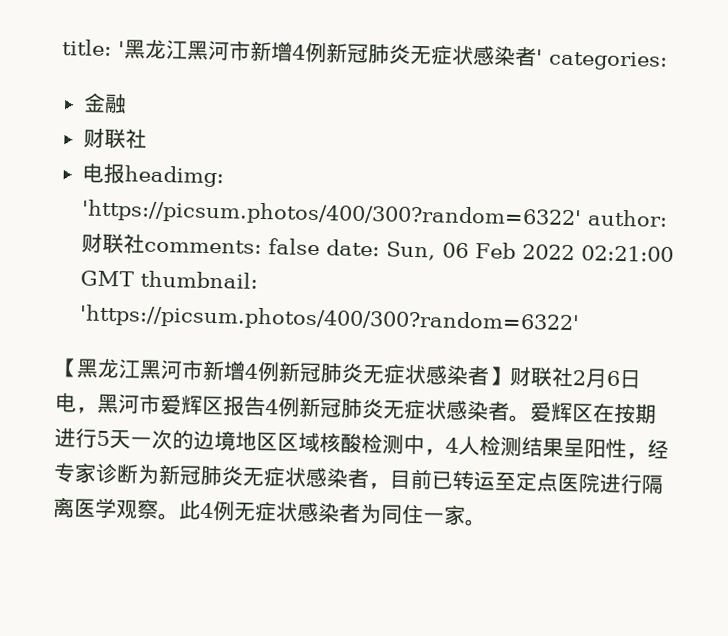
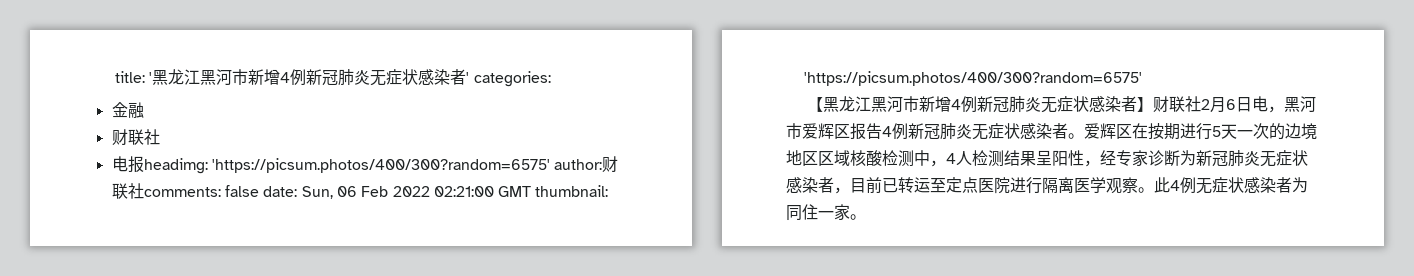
[80,199,582,230] 'https://picsum.photos/400/300?random=6322' -> [211,158,550,173] 'https://picsum.photos/400/300?random=6575'
[78,304,580,335] 'https://picsum.photos/400/300?random=6322' -> [803,71,1142,86] 'https://picsum.photos/400/300?random=6575'

